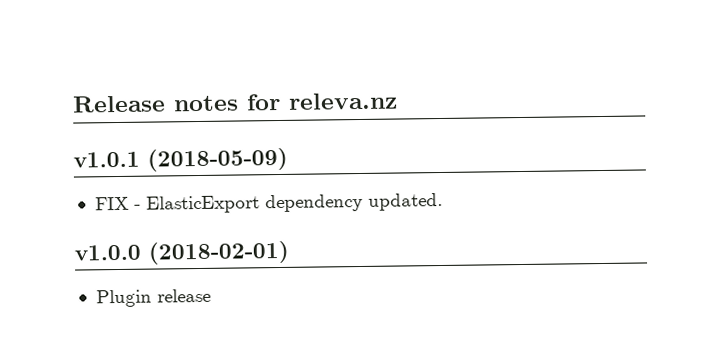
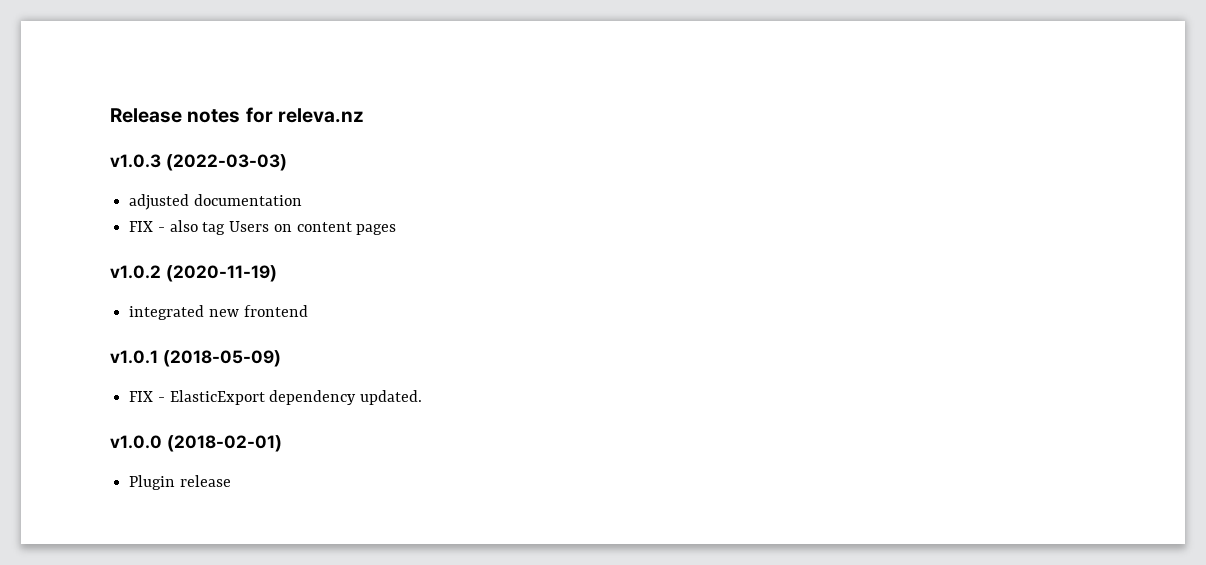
(398, 101) none -> [110,154,287,171] [129,194,302,210] [129,220,397,235] [110,265,277,282] [129,305,308,320] // v1.0.3 (2022-03-03) // adjusted documentation // FIX - also tag Users on content pages // v1.0.2 (2020-11-19) // integrated new frontend

